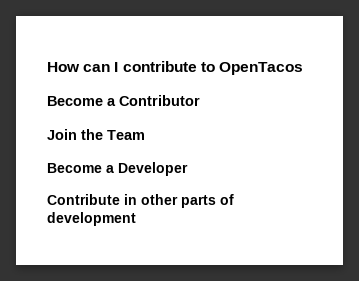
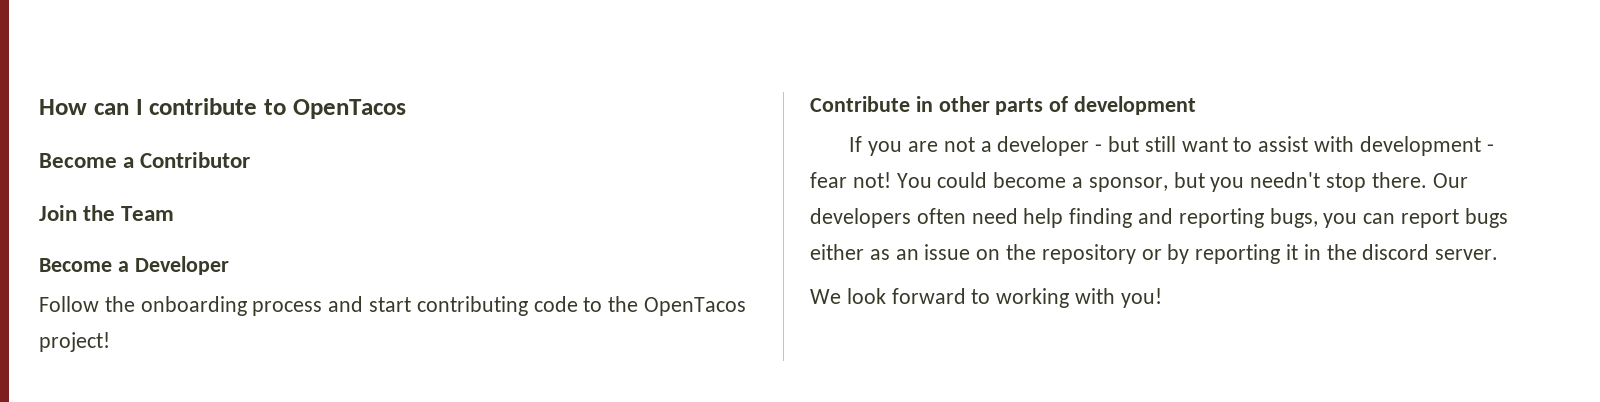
(188, 169) none -> [39,296,747,316] [39,332,110,352] // Follow the onboarding process and start contributing code to the OpenTacos project!
(136, 219) none -> [849,136,1494,156] [810,172,1468,192] [810,208,1508,228] [810,244,1499,264] [810,288,1162,308] // If you are not a developer - but still want to assist with development - fear not! You could become a sponsor, but you needn't stop there. Our developers often need help finding and reporting bugs, you can report bugs either as an issue on the repository or by reporting it in the discord server. // We look forward to working with you!

